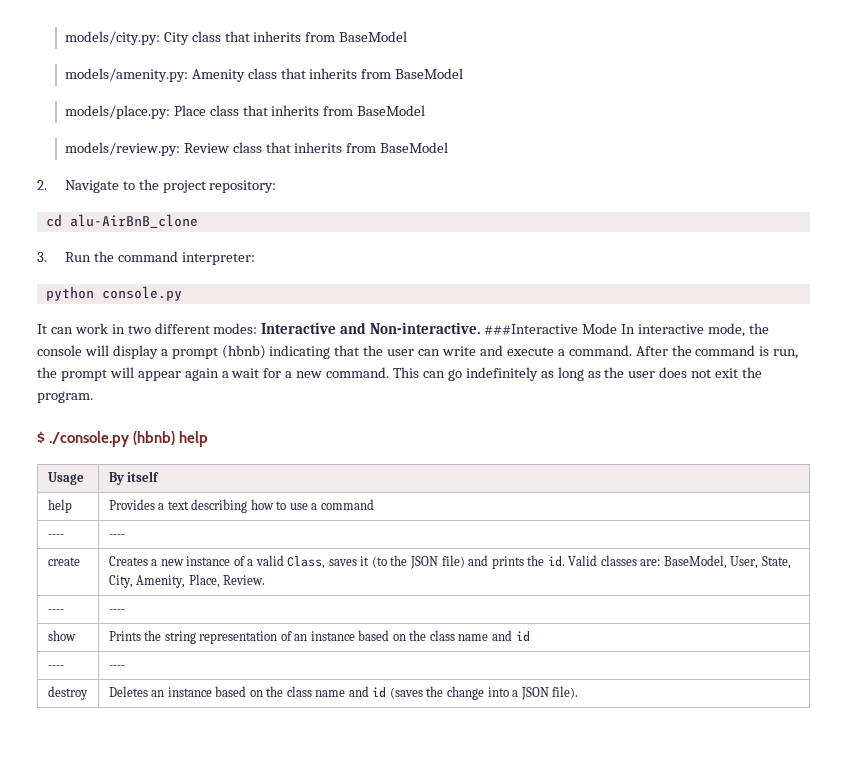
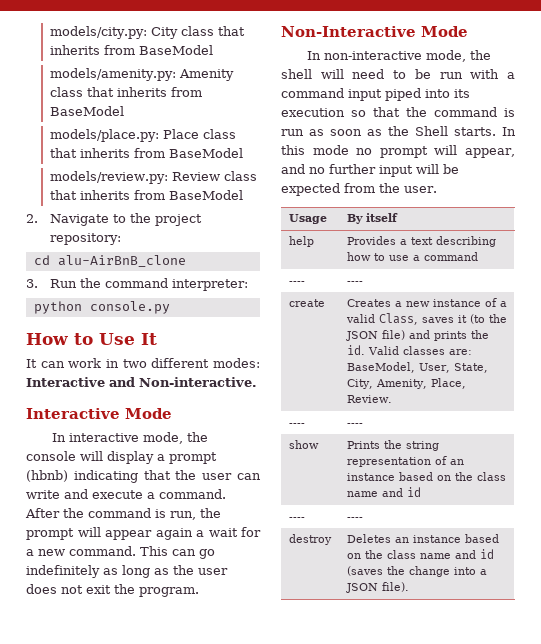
(182, 293) none -> [26,333,157,345] // How to Use It
[484,323,618,335] ###Interactive Mode -> [26,408,172,419] // Interactive Mode //
[37,431,209,447] $ ./console.py (hbnb) help -> [281,26,468,37] [306,50,491,62] [281,69,515,79] [281,88,470,101] [281,107,515,117] [281,126,516,136] [281,145,516,158] [281,164,459,177] [281,183,437,196] Non-Interactive Mode // In non-interactive mode, the shell will need to be run with a command input piped into its execution so that the command is run as soon as the Shell starts. In this mode no prompt will appear, and no further input will be expected from the user.

